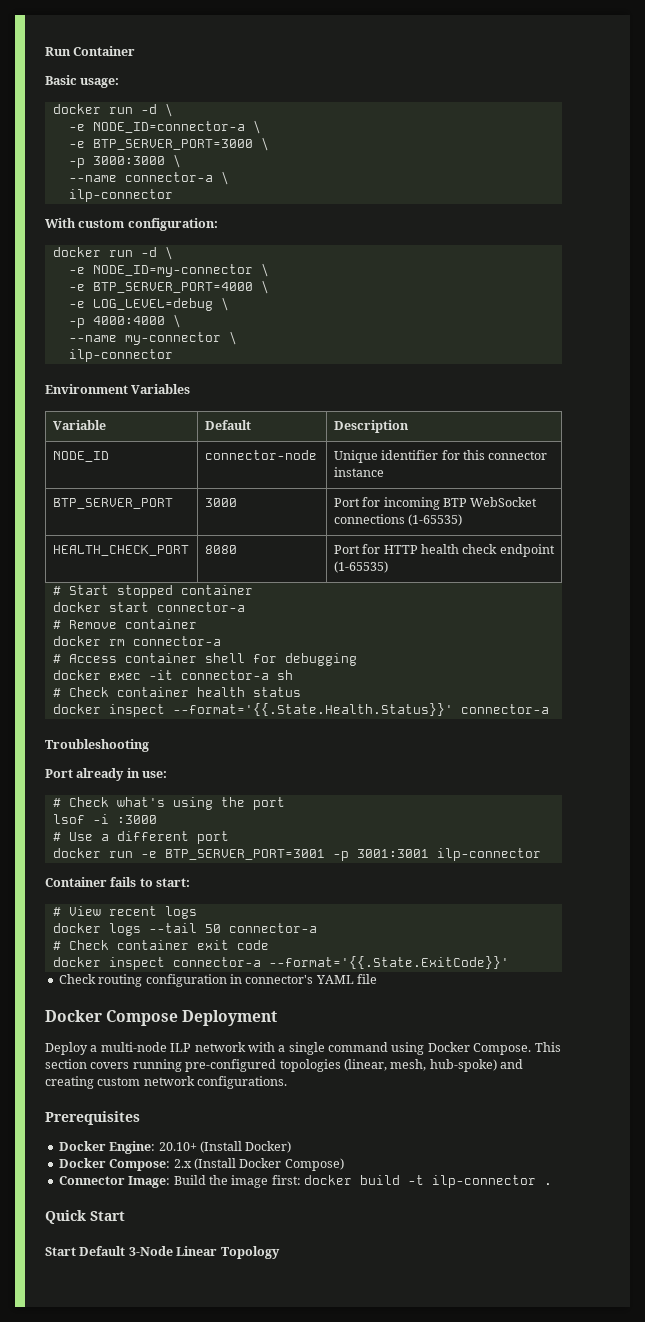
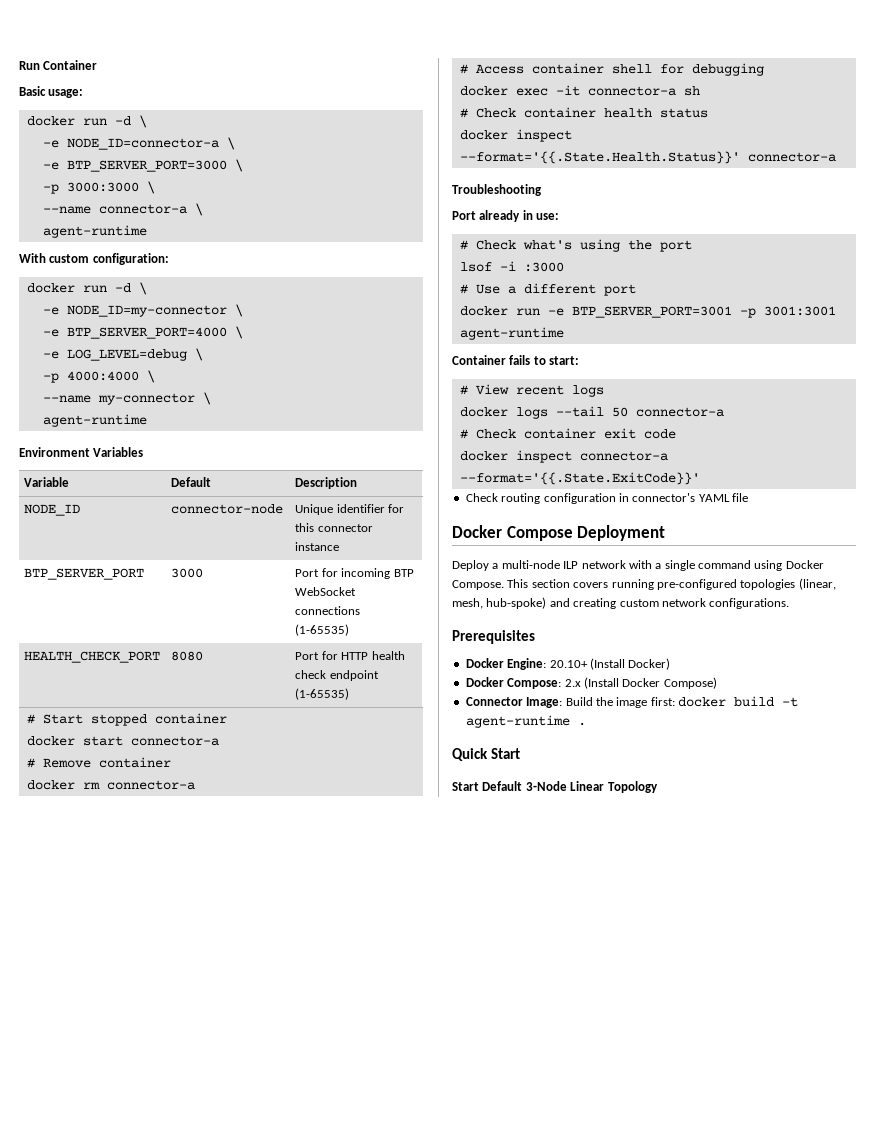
[68,189,173,202] ilp-connector -> [42,225,147,238] agent-runtime
[68,349,173,362] ilp-connector -> [42,414,147,427] agent-runtime
[436,848,541,861] ilp-connector -> [459,327,564,340] agent-runtime
[432,1175,536,1188] ilp-connector -> [465,715,570,728] agent-runtime

